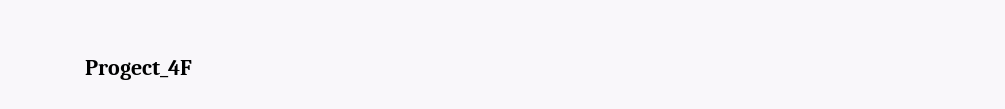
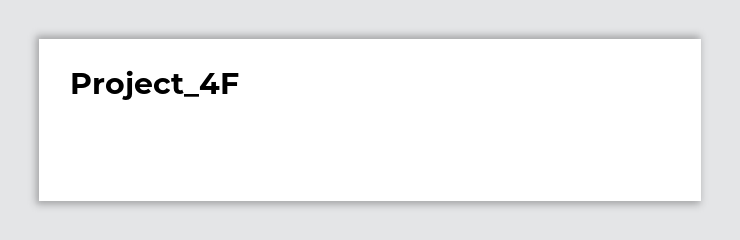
[85,60,192,80] Progect_4F -> [70,70,239,100] Project_4F

